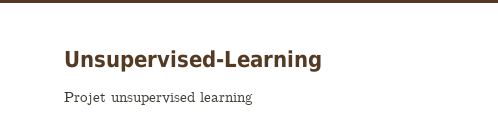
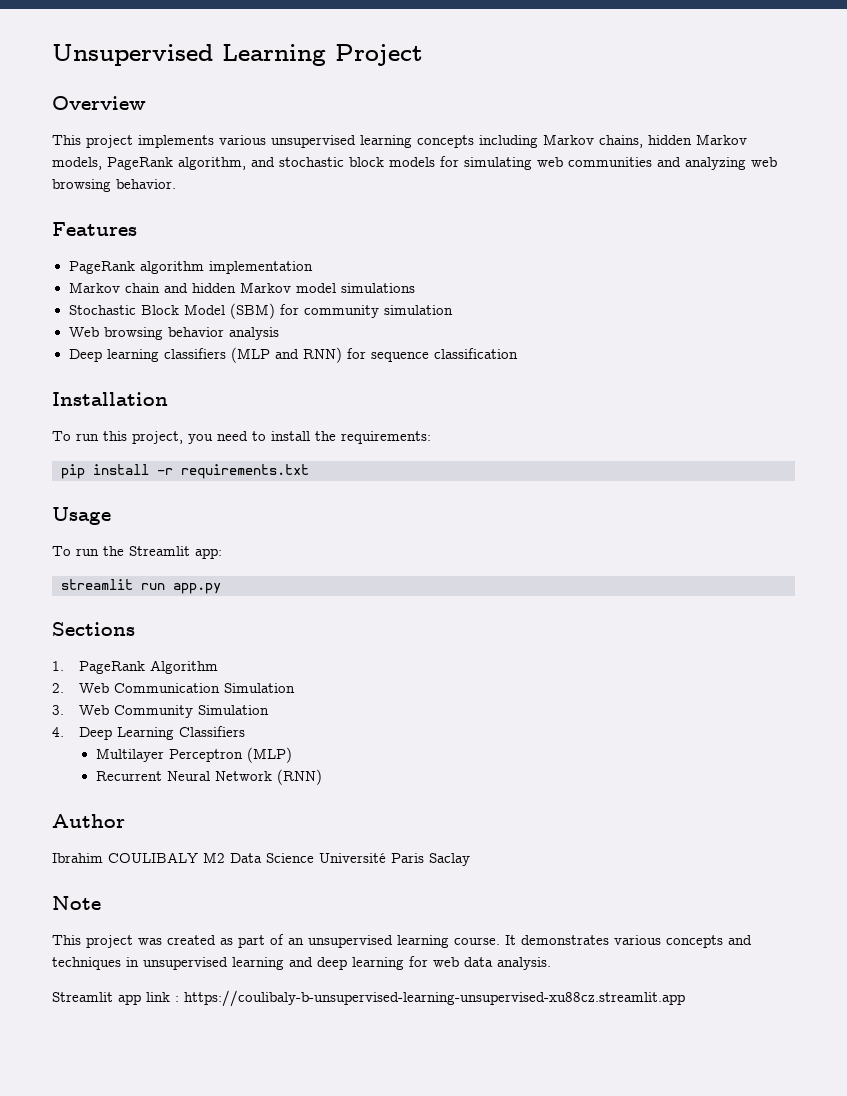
[64,50,322,72] [64,92,253,105] Unsupervised-Learning // Projet unsupervised learning -> [52,44,423,66] [52,96,146,110] [52,134,747,148] [52,156,777,170] [52,179,176,192] [52,222,137,236] [68,261,313,274] [68,282,415,293] [68,303,453,319] [68,327,279,340] [68,347,518,363] [52,392,168,406] [52,431,431,444] [61,464,309,479] [52,507,111,525] [52,546,222,559] [61,579,221,594] [52,622,135,636] [52,660,219,674] [52,683,296,693] [52,705,270,718] [52,726,246,740] [95,747,292,763] [95,769,322,785] [52,814,125,828] [52,852,470,866] [52,896,101,910] [52,934,752,948] [52,956,551,970] [52,990,685,1007] Unsupervised Learning Project // Overview // This project implements various unsupervised learning concepts including Markov chains, hidden Markov models, PageRank algorithm, and stochastic block models for simulating web communities and analyzing web browsing behavior. // Features // PageRank algorithm implementation // Markov chain and hidden Markov model simulations // Stochastic Block Model (SBM) for community simulation // Web browsing behavior analysis // Deep learning classifiers (MLP and RNN) for sequence classification // Installation // To run this project, you need to install the requirements: // pip install -r requirements.txt // Usage // To run the Streamlit app: // streamlit run app.py // Sections // 1. PageRank Algorithm // 2. Web Communication Simulation // 3. Web Community Simulation // 4. Deep Learning Classifiers // Multilayer Perceptron (MLP) // Recurrent Neural Network (RNN) // Author // Ibrahim COULIBALY M2 Data Science Université Paris Saclay // Note // This project was created as part of an unsupervised learning course. It demonstrates various concepts and techniques in unsupervised learning and deep learning for web data analysis. // Streamlit app link : https://coulibaly-b-unsupervised-learning-unsupervised-xu88cz.streamlit.app

